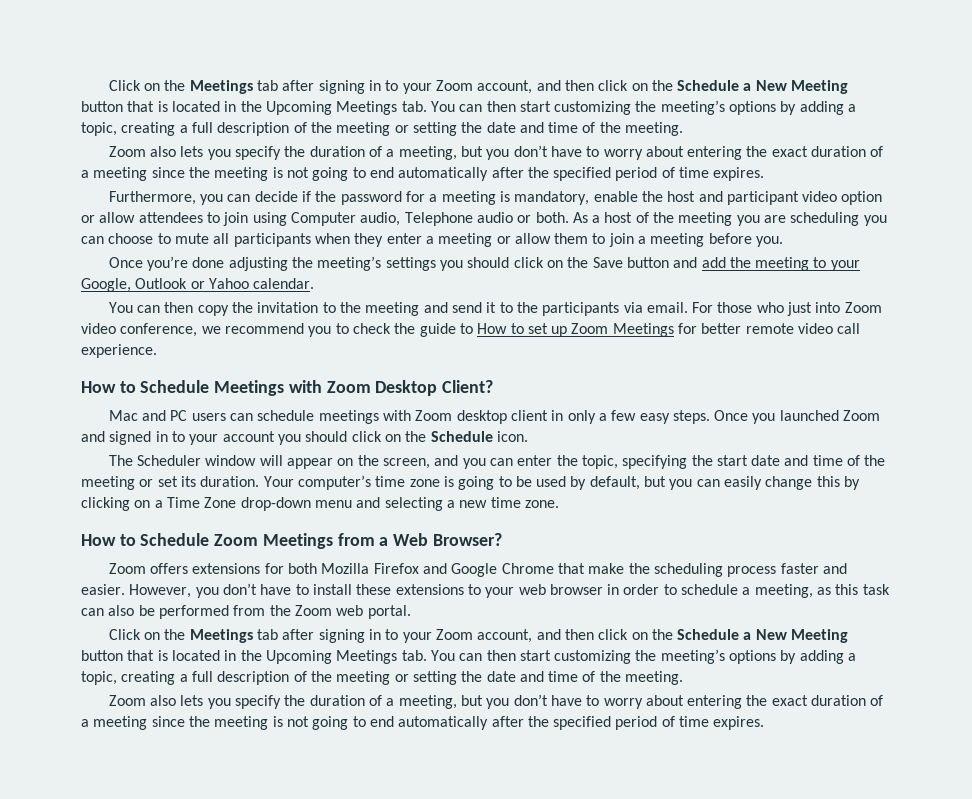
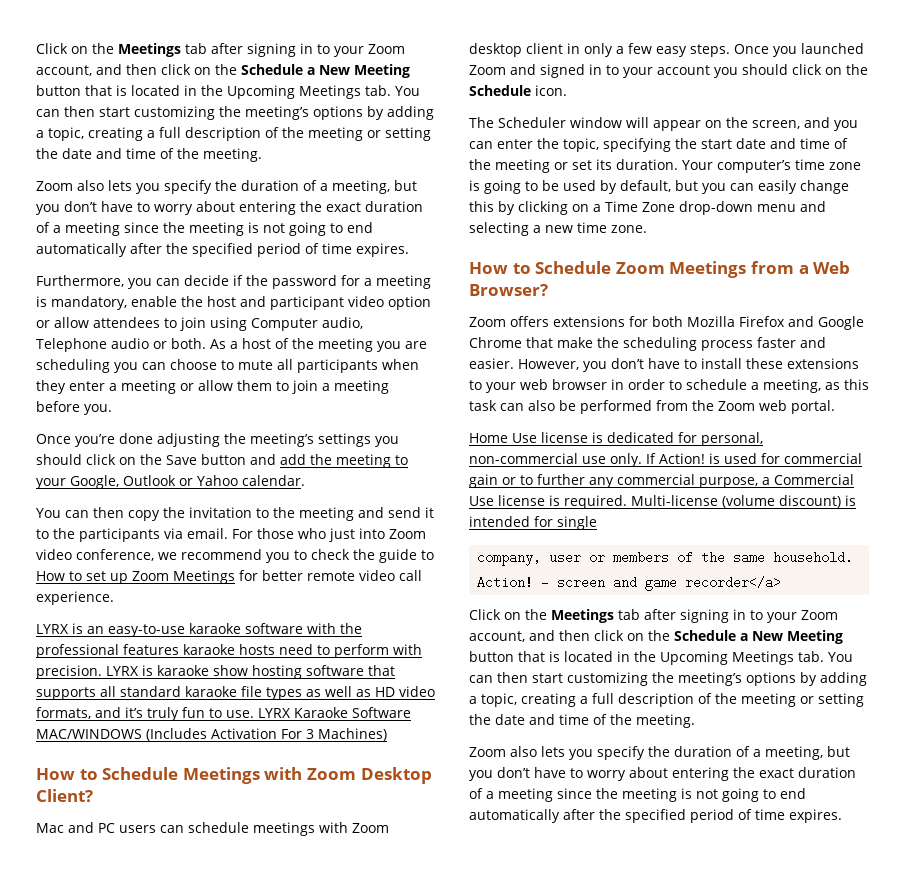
(157, 351) none -> [36,623,362,637] [36,644,422,658] [36,665,395,679] [36,686,435,700] [36,707,411,721] [36,728,387,741] // LYRX is an easy-to-use karaoke software with the professional features karaoke hosts need to perform with precision. LYRX is karaoke show hosting software that supports all standard karaoke file types as well as HD video formats, and it’s truly fun to use. LYRX Karaoke Software MAC/WINDOWS (Includes Activation For 3 Machines)
(411, 612) none -> [469,432,763,446] [469,453,862,467] [469,474,854,488] [469,495,856,509] [469,516,597,530] [477,551,854,566] [477,576,782,591] // Home Use license is dedicated for personal, non-commercial use only. If Action! is used for commercial gain or to further any commercial purpose, a Commercial Use license is required. Multi-license (volume discount) is intended for single // company, user or members of the same household. Action! - screen and game recorder</a>

